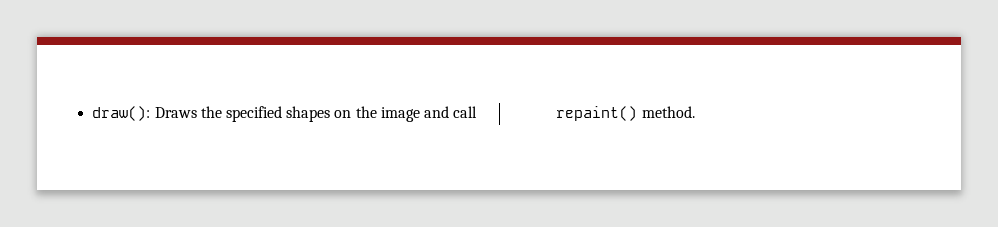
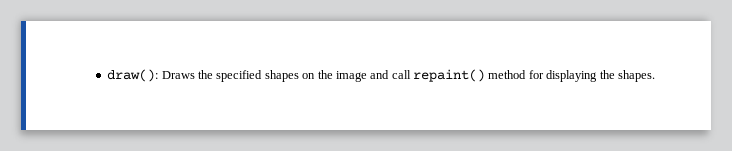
[641,106,695,118] method. -> [488,70,655,82] method for displaying the shapes.

